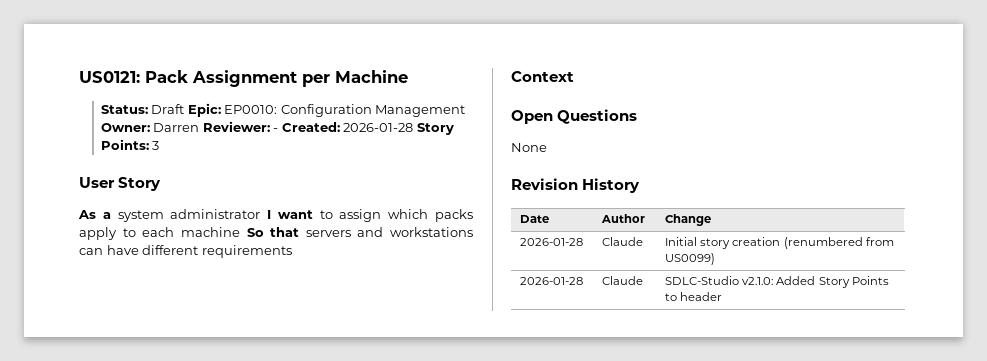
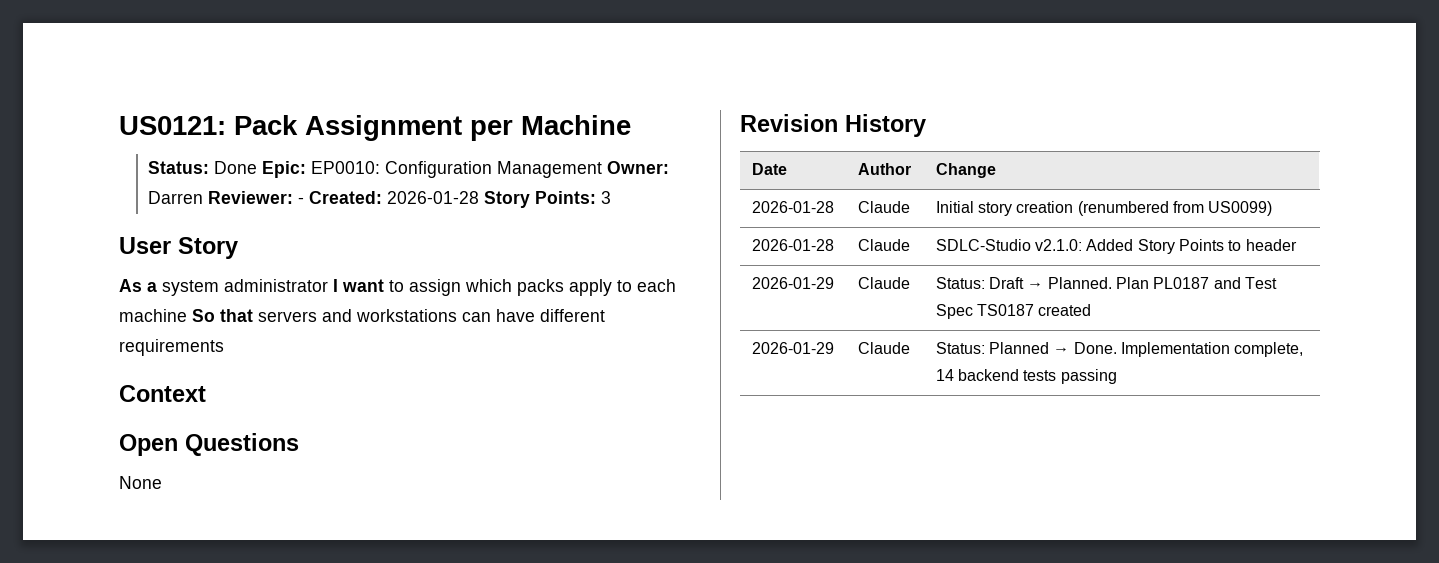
[151,104,185,114] Draft -> [213,161,257,174] Done
(723, 296) none -> [751,277,834,289] [857,277,910,289] [935,277,1278,289] [935,304,1092,319] [751,342,834,354] [857,342,910,354] [935,342,1304,357] [935,369,1117,384] // 2026-01-29 | Claude | Status: Draft → Planned. Plan PL0187 and Test Spec TS0187 created // 2026-01-29 | Claude | Status: Planned → Done. Implementation complete, 14 backend tests passing

